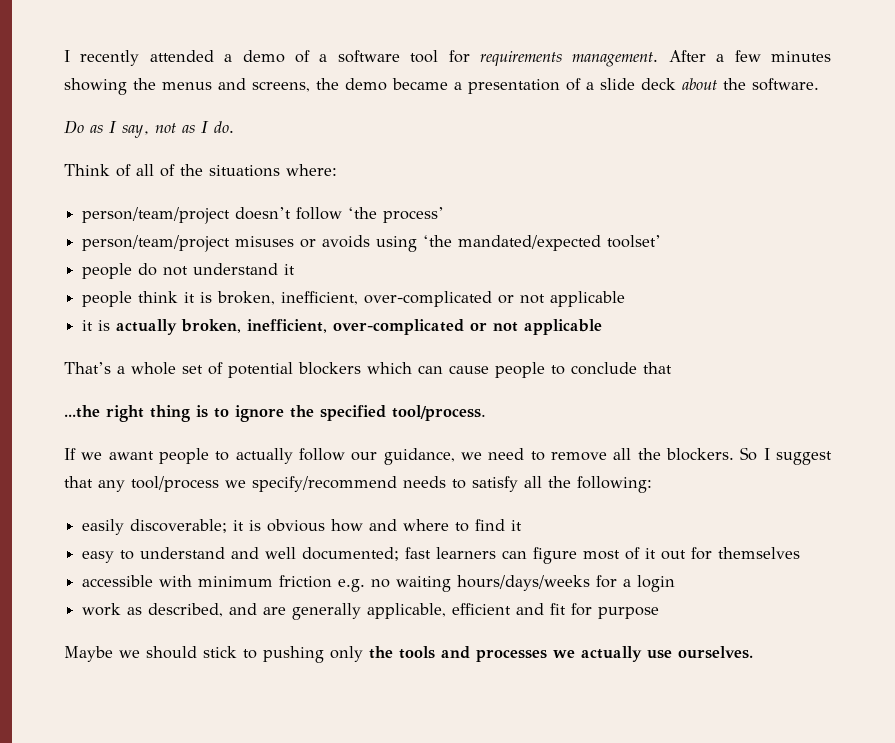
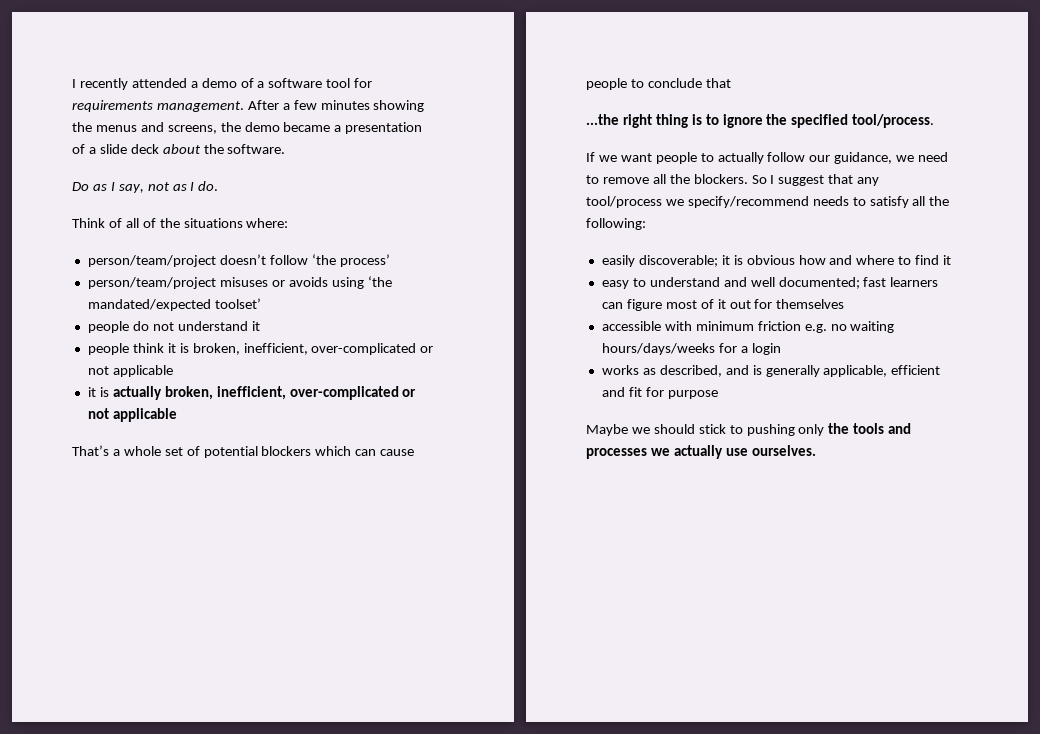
[108,451,154,460] awant -> [620,153,652,162] want
[82,603,122,616] work -> [601,365,639,375] works
[263,607,287,615] are -> [752,365,762,375] is

